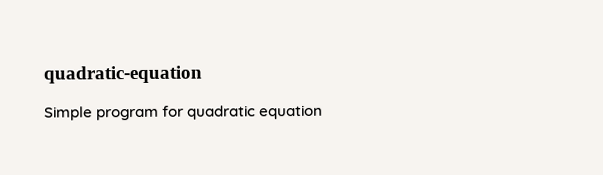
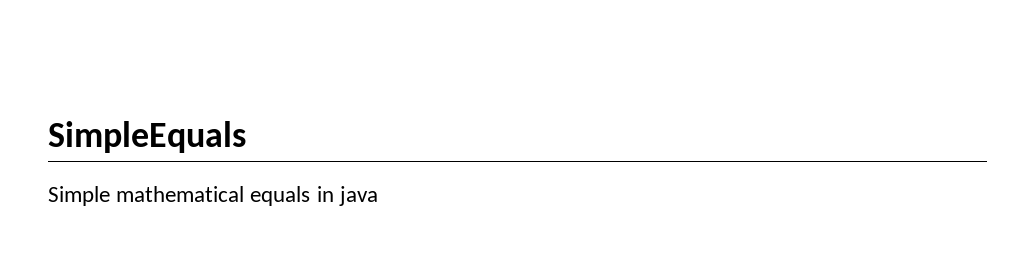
[43,65,202,84] quadratic-equation -> [48,121,246,153] SimpleEquals
[96,104,324,121] program for quadratic equation -> [116,186,378,206] mathematical equals in java

